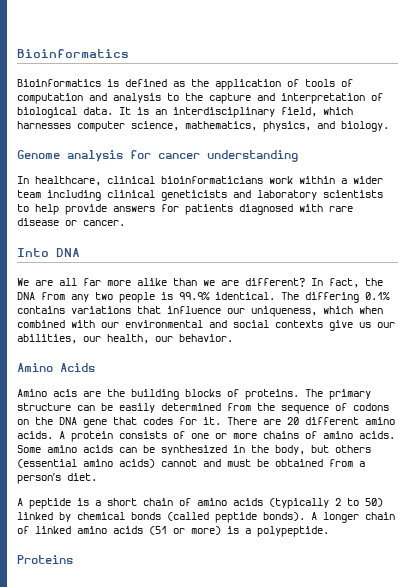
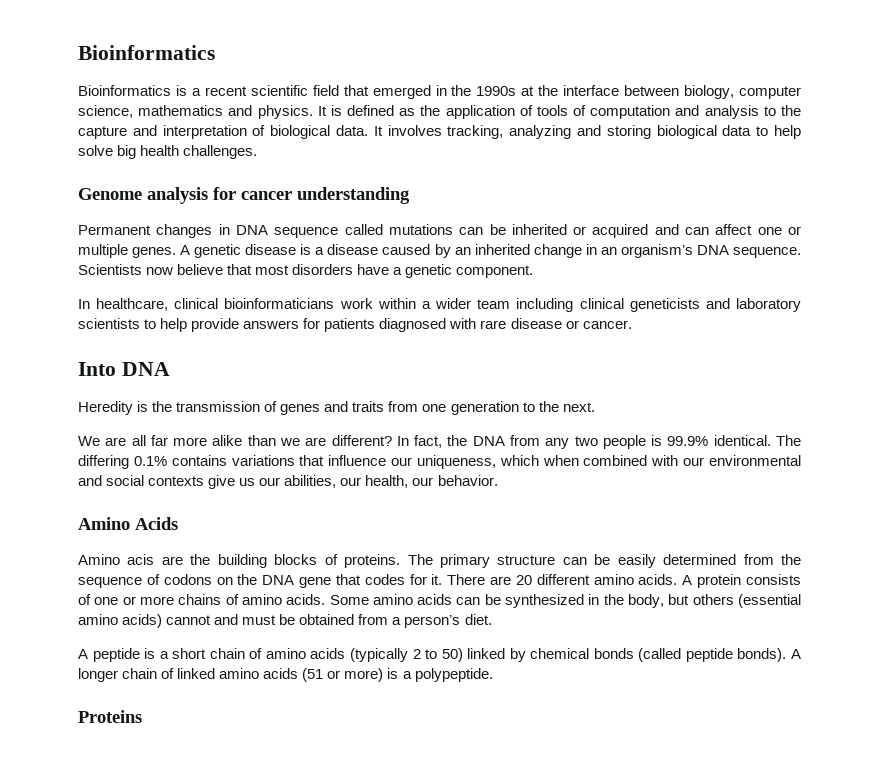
(119, 83) none -> [191,85,801,99] [78,105,342,119] a recent scientific field that emerged in the 1990s at the interface between biology, computer science, mathematics and physics. It is
[137,107,353,118] [17,121,389,132] is an interdisciplinary field, which harnesses computer science, mathematics, physics, and biology. -> [387,125,801,139] [78,145,258,159] involves tracking, analyzing and storing biological data to help solve big health challenges.
(298, 156) none -> [78,224,801,238] [78,244,801,258] [78,264,534,278] // Permanent changes in DNA sequence called mutations can be inherited or acquired and can affect one or multiple genes. A genetic disease is a disease caused by an inherited change in an organism’s DNA sequence. Scientists now believe that most disorders have a genetic component.
(80, 252) none -> [78,401,595,415] // Heredity is the transmission of genes and traits from one generation to the next.

